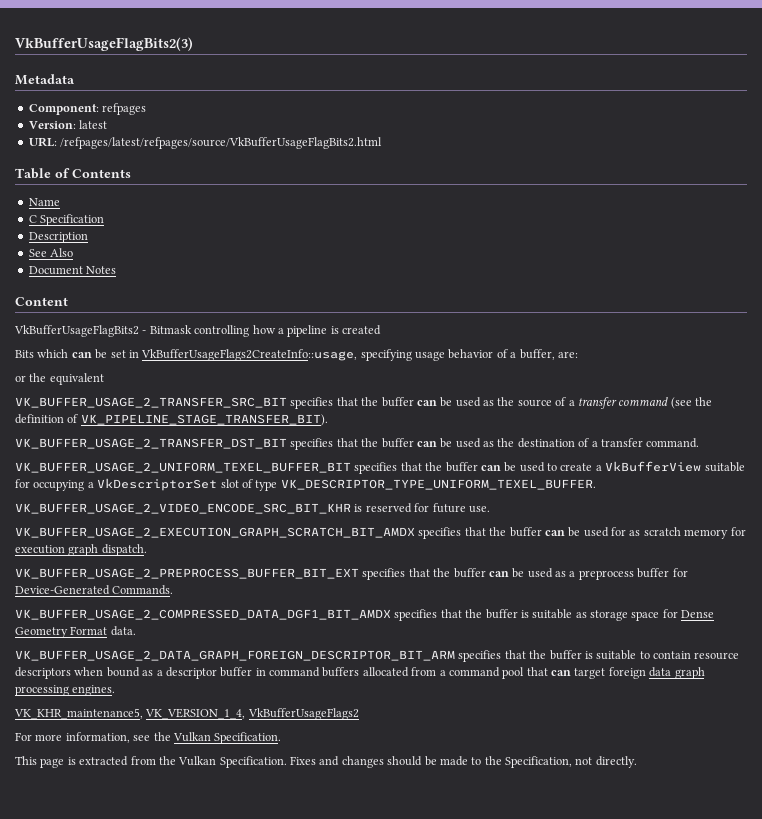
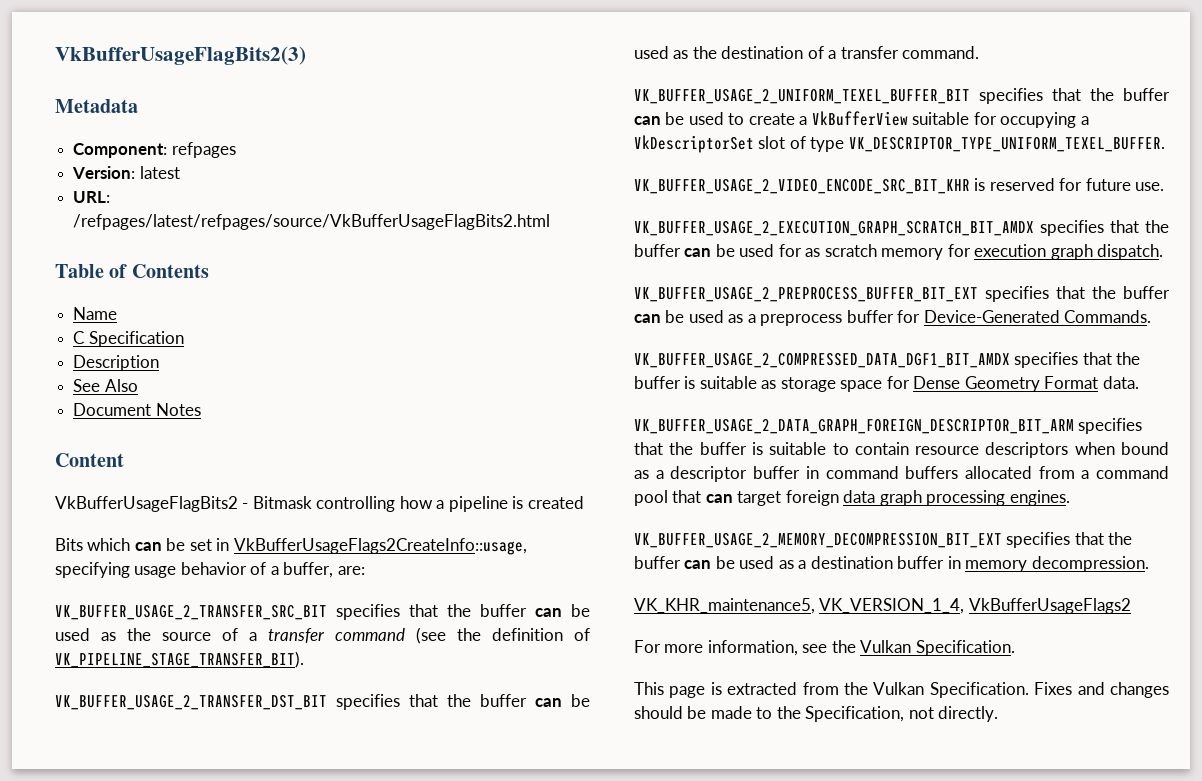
[15,373,104,385] // or the equivalent -> (365, 570) none
(116, 690) none -> [634,532,1133,548] [634,556,1149,572] // VK_BUFFER_USAGE_2_MEMORY_DECOMPRESSION_BIT_EXT specifies that the buffer can be used as a destination buffer in memory decompression.

